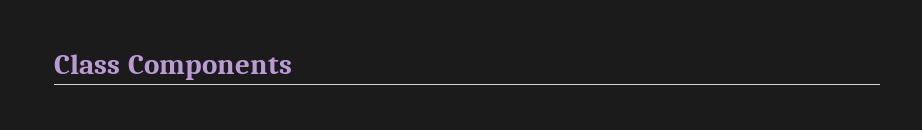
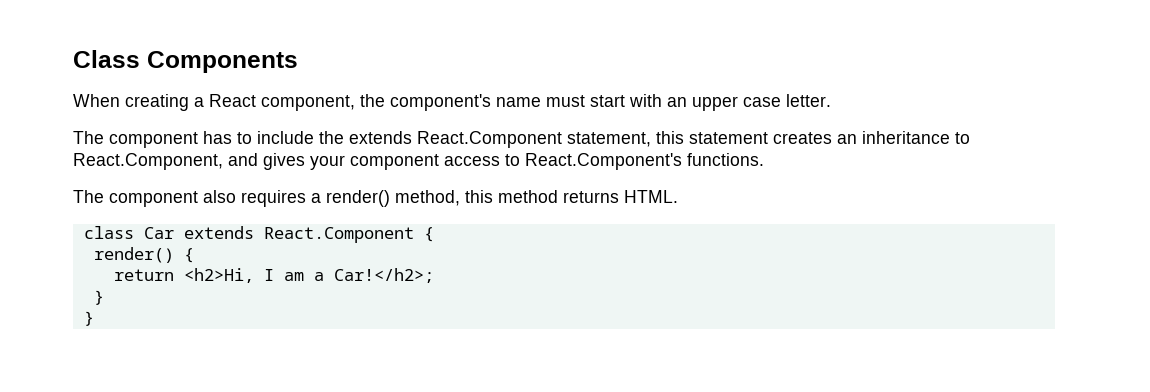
(292, 67) none -> [73,94,831,111] [73,131,970,148] [73,153,764,170] [73,190,678,207] [83,226,434,243] [93,247,194,263] [113,268,434,283] [93,290,104,305] [83,311,94,326] // When creating a React component, the component's name must start with an upper case letter. // The component has to include the extends React.Component statement, this statement creates an inheritance to React.Component, and gives your component access to React.Component's functions. // The component also requires a render() method, this method returns HTML. // class Car extends React.Component { // render() { // return <h2>Hi, I am a Car!</h2>; // } // }

